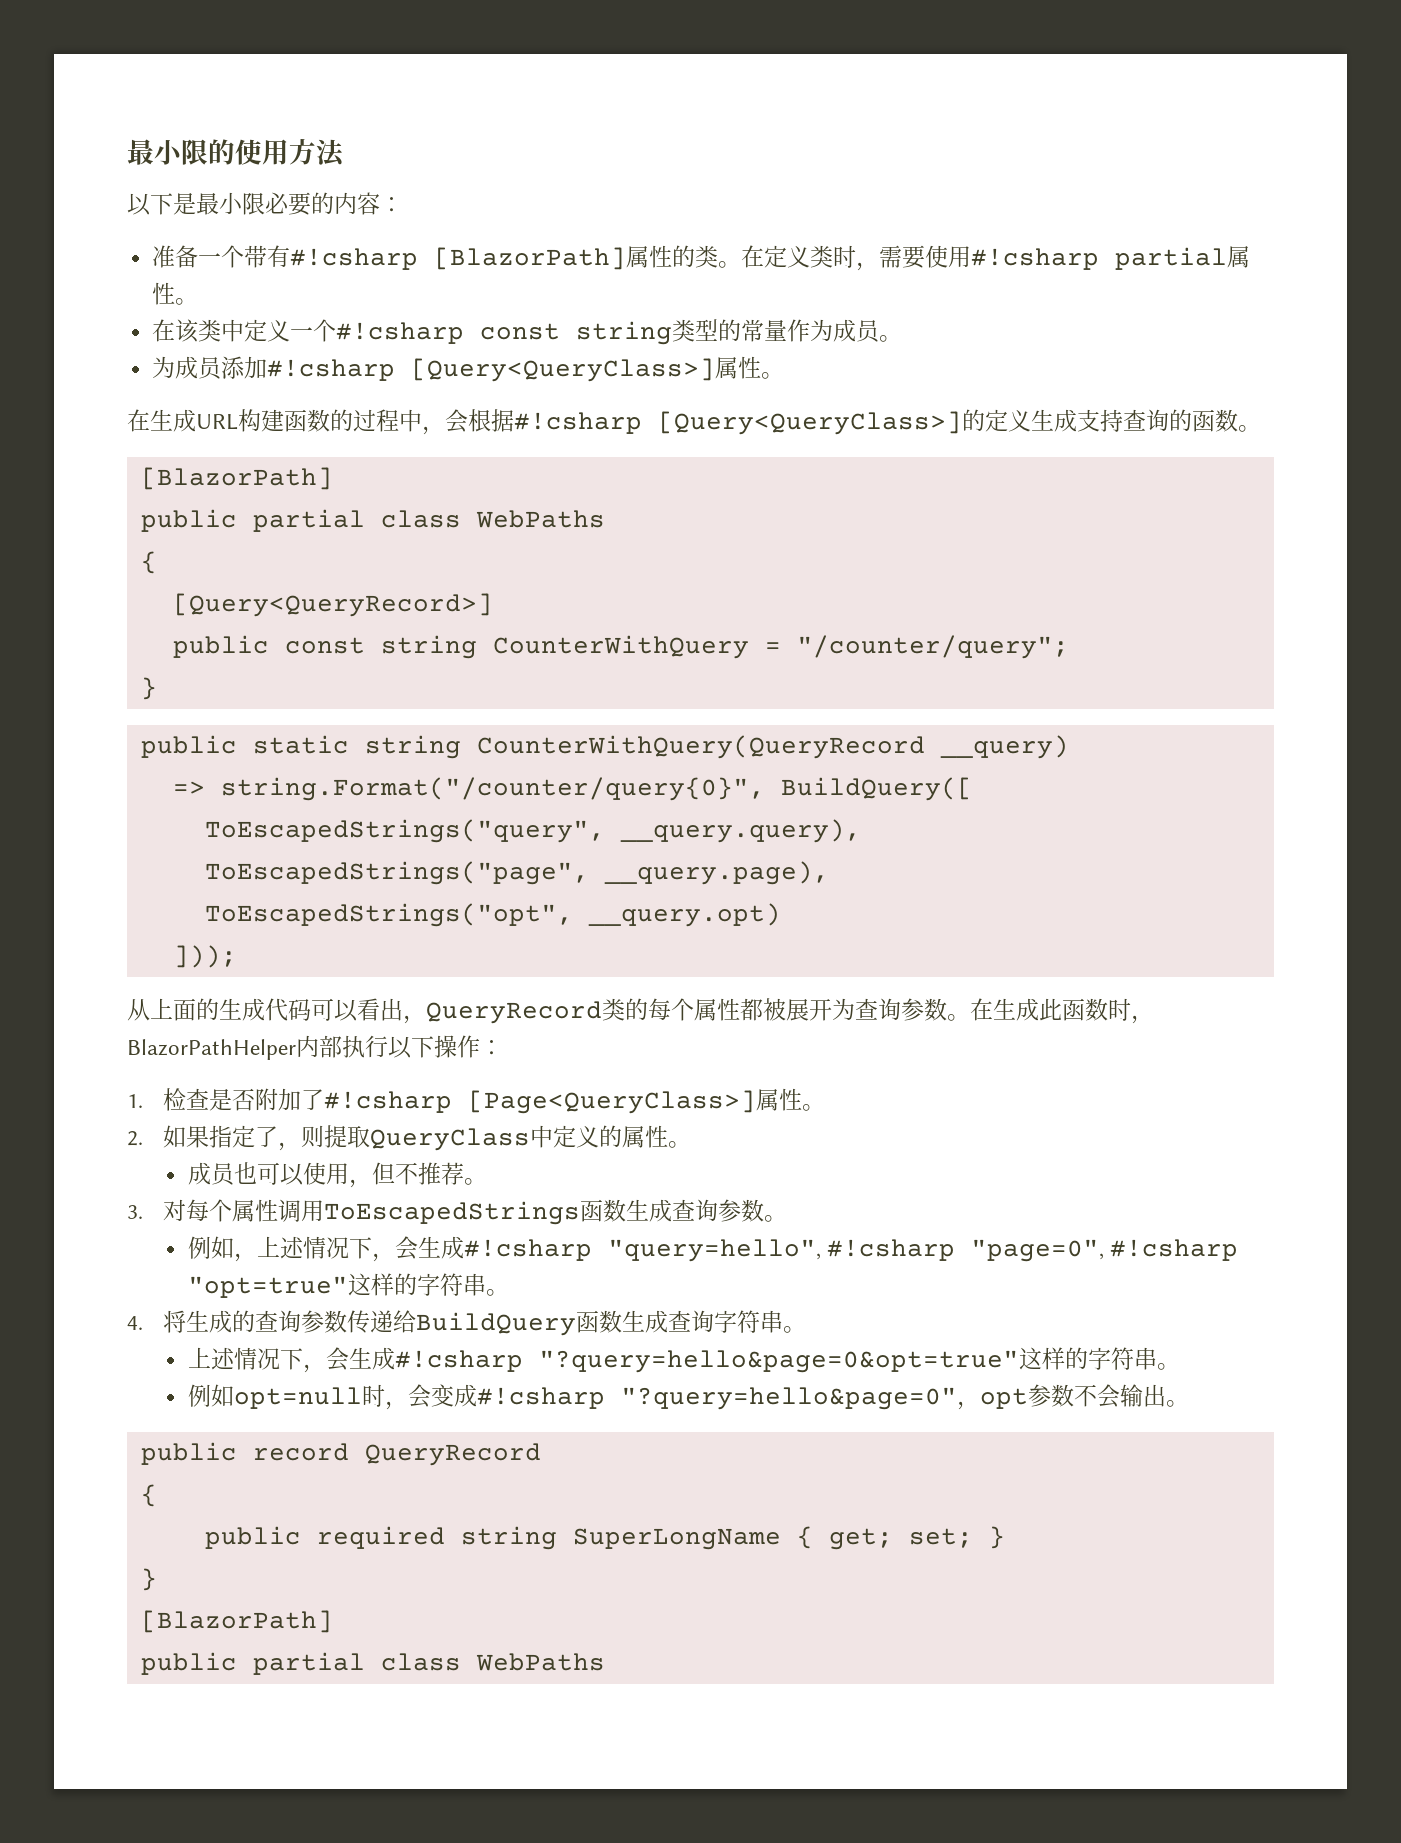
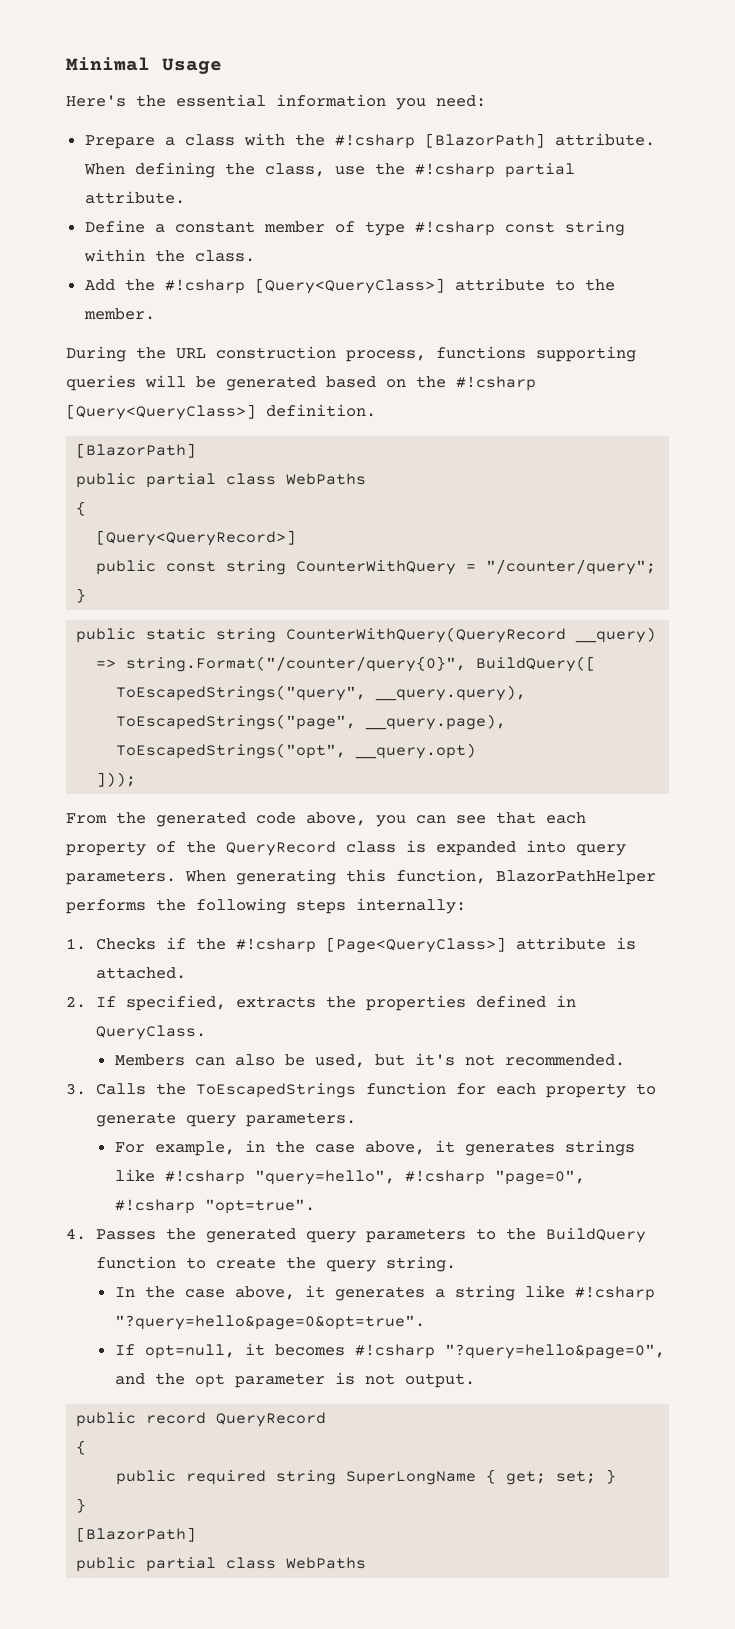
[127,138,345,167] [127,192,403,216] [152,245,1251,271] [152,282,199,305] [152,319,903,345] [152,356,785,382] [127,409,1261,435] 最小限的使用方法 // 以下是最小限必要的内容： // 准备一个带有#!csharp [BlazorPath]属性的类。在定义类时，需要使用#!csharp partial属性。 // 在该类中定义一个#!csharp const string类型的常量作为成员。 // 为成员添加#!csharp [Query<QueryClass>]属性。 // 在生成URL构建函数的过程中，会根据#!csharp [Query<QueryClass>]的定义生成支持查询的函数。 -> [66,57,222,74] [66,94,486,110] [84,133,655,149] [83,162,575,178] [84,191,185,204] [84,220,625,236] [83,249,255,262] [84,278,615,294] [83,308,155,320] [66,346,636,362] [66,375,536,391] [66,404,376,420] Minimal Usage // Here's the essential information you need: // Prepare a class with the #!csharp [BlazorPath] attribute. When defining the class, use the #!csharp partial attribute. // Define a constant member of type #!csharp const string within the class. // Add the #!csharp [Query<QueryClass>] attribute to the member. // During the URL construction process, functions supporting queries will be generated based on the #!csharp [Query<QueryClass>] definition.
[127,998,1154,1024] [127,1035,503,1060] [127,1088,825,1114] [127,1125,691,1151] [188,1162,488,1188] [127,1199,787,1225] [188,1236,465,1262] 从上面的生成代码可以看出，QueryRecord类的每个属性都被展开为查询参数。在生成此函数时，BlazorPathHelper内部执行以下操作： // 1.检查是否附加了#!csharp [Page<QueryClass>]属性。 // 2.如果指定了，则提取QueryClass中定义的属性。 // 成员也可以使用，但不推荐。 // 3.对每个属性调用ToEscapedStrings函数生成查询参数。 // 例如，上述情况下，会生成 -> [66,812,586,827] [66,840,626,856] [66,869,656,885] [66,898,466,914] [66,937,636,953] [95,967,186,979] [66,995,576,1011] [95,1025,206,1040] [114,1053,625,1068] [66,1082,656,1098] [95,1112,356,1127] [114,1140,635,1156] [114,1169,155,1182] From the generated code above, you can see that each property of the QueryRecord class is expanded into query parameters. When generating this function, BlazorPathHelper performs the following steps internally: // 1. Checks if the #!csharp [Page<QueryClass>] attribute is attached. // 2. If specified, extracts the properties defined in QueryClass. // Members can also be used, but it's not recommended. // 3. Calls the ToEscapedStrings function for each property to generate query parameters. // For example, in the case above, it generates strings like
[188,1273,510,1298] [127,1310,806,1336] [188,1347,1181,1373] [188,1384,1190,1410] "opt=true"这样的字符串。 // 4.将生成的查询参数传递给BuildQuery函数生成查询字符串。 // 上述情况下，会生成#!csharp "?query=hello&page=0&opt=true"这样的字符串。 // 例如opt=null时，会变成#!csharp "?query=hello&page=0"，opt参数不会输出。 -> [204,1199,315,1214] [66,1228,646,1243] [95,1256,456,1272] [114,1285,655,1301] [114,1315,425,1330] [114,1343,665,1359] [114,1372,475,1388] "opt=true". // 4. Passes the generated query parameters to the BuildQuery function to create the query string. // In the case above, it generates a string like #!csharp "?query=hello&page=0&opt=true". // If opt=null, it becomes #!csharp "?query=hello&page=0", and the opt parameter is not output.

